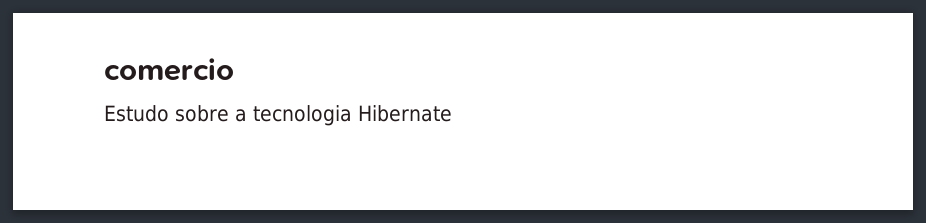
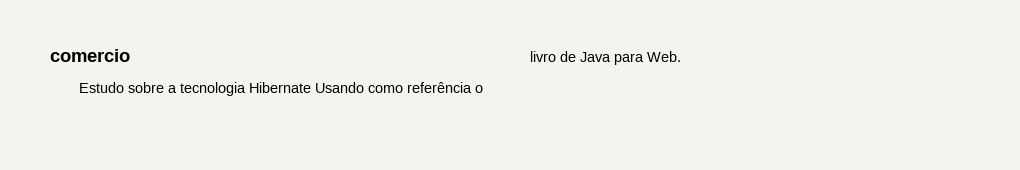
(452, 113) none -> [315,82,484,93] [530,51,681,65] Usando como referência o livro de Java para Web.

